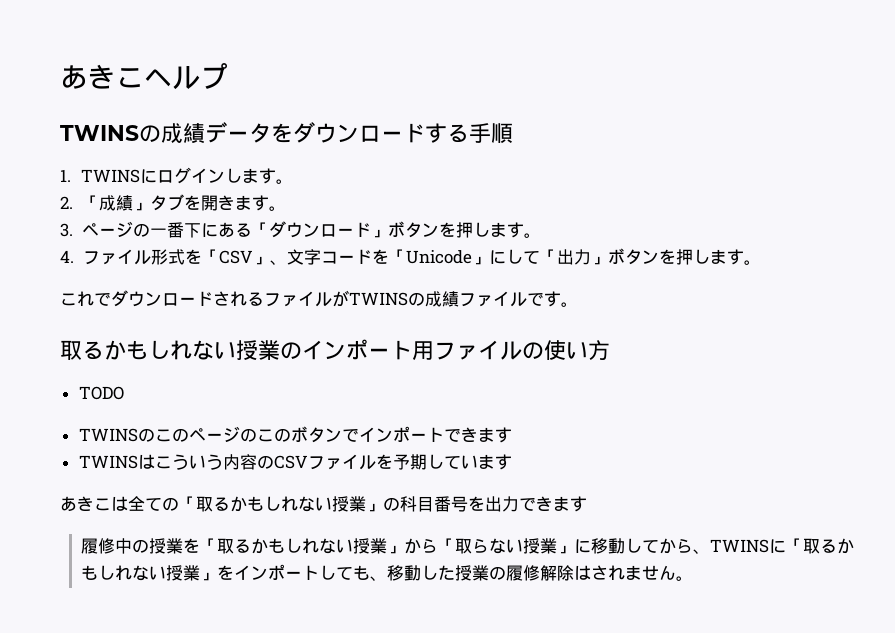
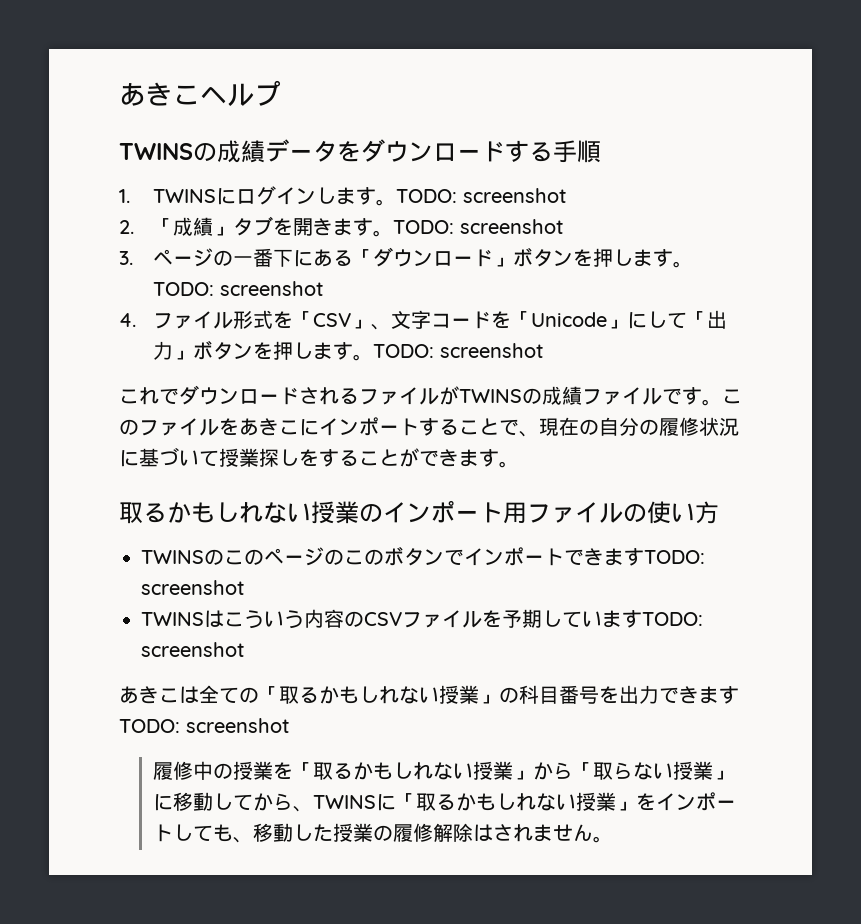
(294, 181) none -> [395,188,567,203] TODO: screenshot
(286, 208) none -> [392,219,564,234] TODO: screenshot
(541, 235) none -> [152,281,324,296] TODO: screenshot
(761, 262) none -> [372,343,544,358] TODO: screenshot
(578, 304) none -> [722,389,742,404] [119,417,739,437] [119,447,519,468] このファイルをあきこにインポートすることで、現在の自分の履修状況に基づいて授業探しをすることができます。
[78,386,124,400] // TODO -> (719, 512) none
(512, 435) none -> [644,550,705,564] [141,580,245,595] TODO: screenshot
(512, 462) none -> [642,612,703,626] [141,642,245,657] TODO: screenshot
(587, 504) none -> [119,718,290,733] TODO: screenshot

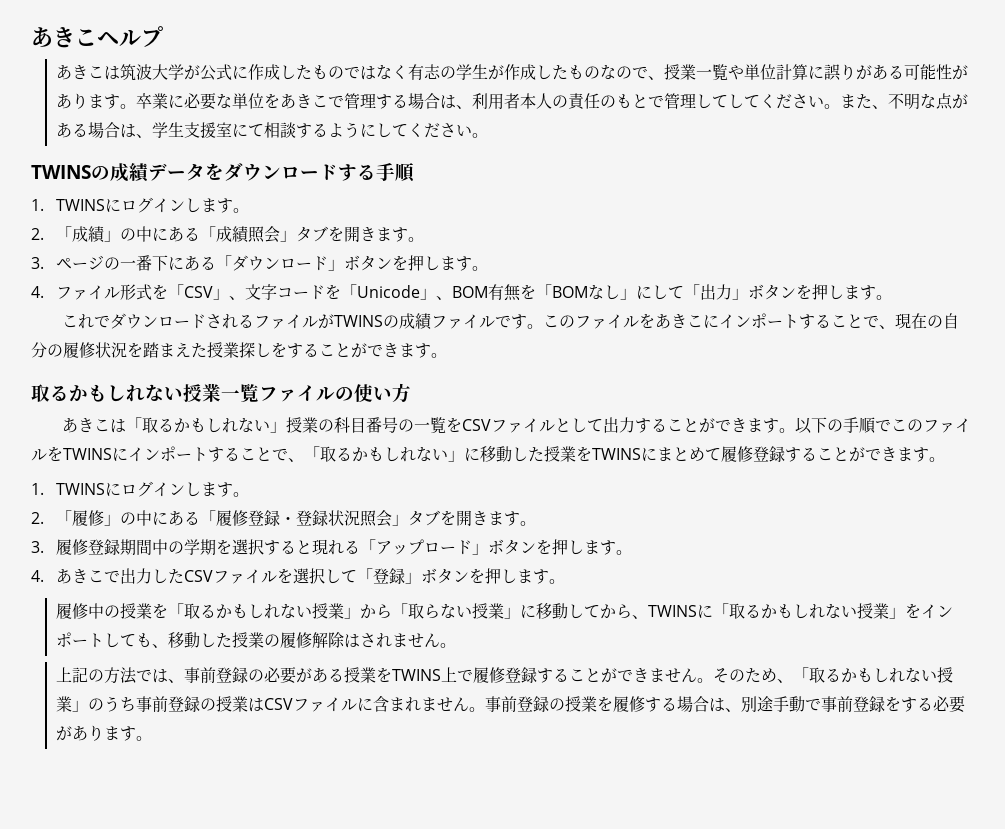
(281, 93) none -> [56,64,969,81] [56,93,969,110] [56,122,489,138] // あきこは筑波大学が公式に作成したものではなく有志の学生が作成したものなので、授業一覧や単位計算に誤りがある可能性があります。卒業に必要な単位をあきこで管理する場合は、利用者本人の責任のもとで管理してしてください。また、不明な点がある場合は、学生支援室にて相談するようにしてください。
[395,188,567,203] TODO: screenshot -> (250, 210) none
[232,216,564,237] タブを開きます。TODO: screenshot -> [120,226,425,243] の中にある「成績照会」タブを開きます。
[152,281,324,296] TODO: screenshot -> (489, 268) none
(627, 324) none -> [436,284,637,301] 、BOM有無を「BOMなし」
[372,343,544,358] TODO: screenshot -> (893, 297) none
[119,447,219,467] に基づいて -> [127,342,207,358] を踏まえた
[359,500,527,524] のインポート用 -> [221,383,259,403] 一覧
[141,546,705,566] [141,580,245,595] [141,609,703,629] [141,642,245,657] [119,685,499,704] // TWINSのこのページのこのボタンでインポートできますTODO: screenshot // TWINSはこういう内容のCSVファイルを予期していますTODO: screenshot // あきこは全ての「取るかもしれない授業」 -> [62,417,319,433] // あきこは「取るかもしれない」授業
[599,685,739,704] [119,718,290,733] を出力できますTODO: screenshot -> [398,417,972,434] [31,446,945,462] [31,481,250,497] [31,510,537,527] [31,539,633,555] [31,568,566,584] の一覧をCSVファイルとして出力することができます。以下の手順でこのファイルをTWINSにインポートすることで、「取るかもしれない」に移動した授業をTWINSにまとめて履修登録することができます。 // 1. TWINSにログインします。 // 2.「履修」の中にある「履修登録・登録状況照会」タブを開きます。 // 3.履修登録期間中の学期を選択すると現れる「アップロード」ボタンを押します。 // 4.あきこで出力したCSVファイルを選択して「登録」ボタンを押します。
(613, 839) none -> [56,667,954,684] [56,696,966,713] [56,725,153,741] // 上記の方法では、事前登録の必要がある授業をTWINS上で履修登録することができません。そのため、「取るかもしれない授業」のうち事前登録の授業はCSVファイルに含まれません。事前登録の授業を履修する場合は、別途手動で事前登録をする必要があります。

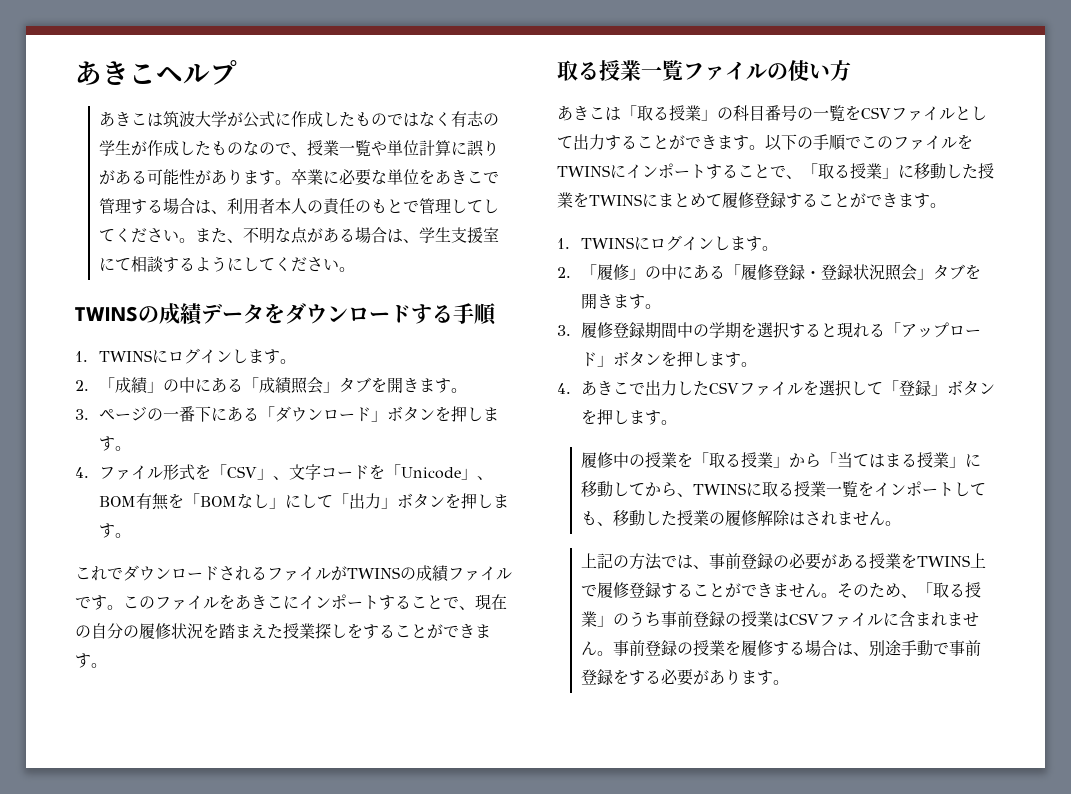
[69,384,183,402] かもしれない -> (599, 71) none
[174,417,319,433] かもしれない」授業 -> [669,105,717,121] 授業」
[352,446,448,462] かもしれない -> [850,163,882,179] 授業
[216,603,313,619] かもしれない -> (742, 460) none
[408,603,473,619] 取らない -> [837,452,918,468] 当てはまる
[713,603,906,619] 「取るかもしれない授業」 -> [762,481,859,498] 取る授業一覧
[841,667,938,683] かもしれない -> (966, 590) none

